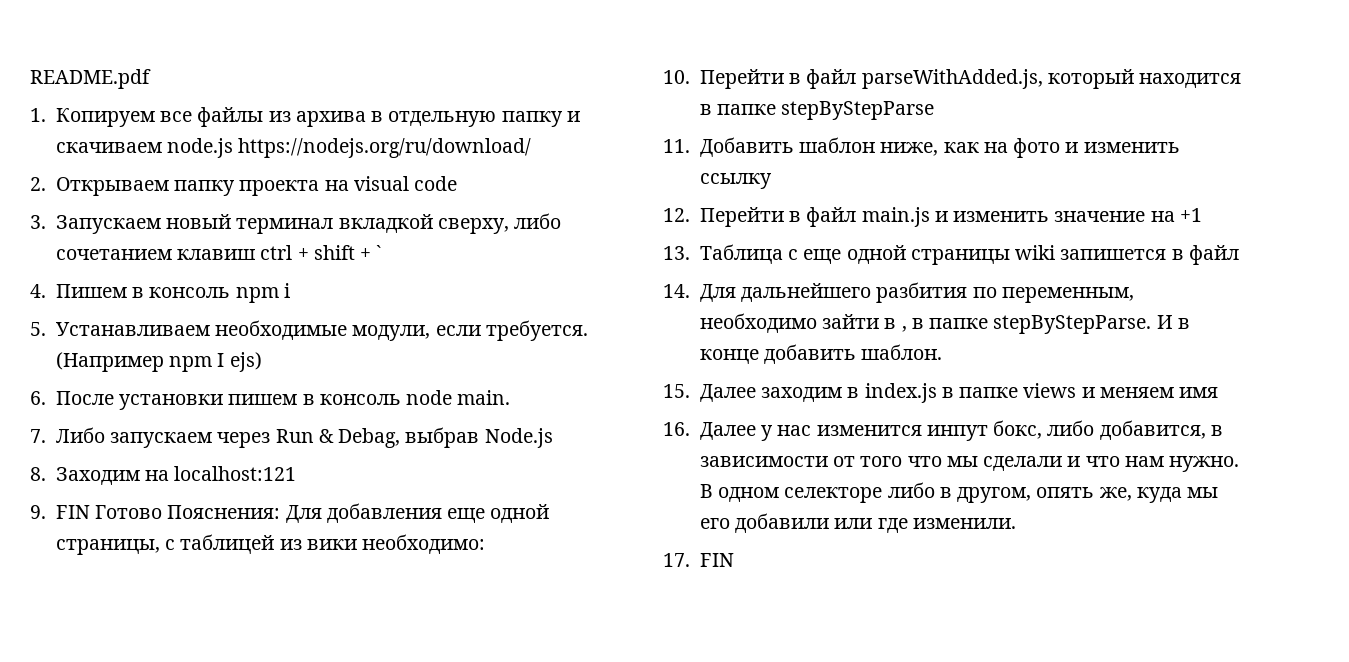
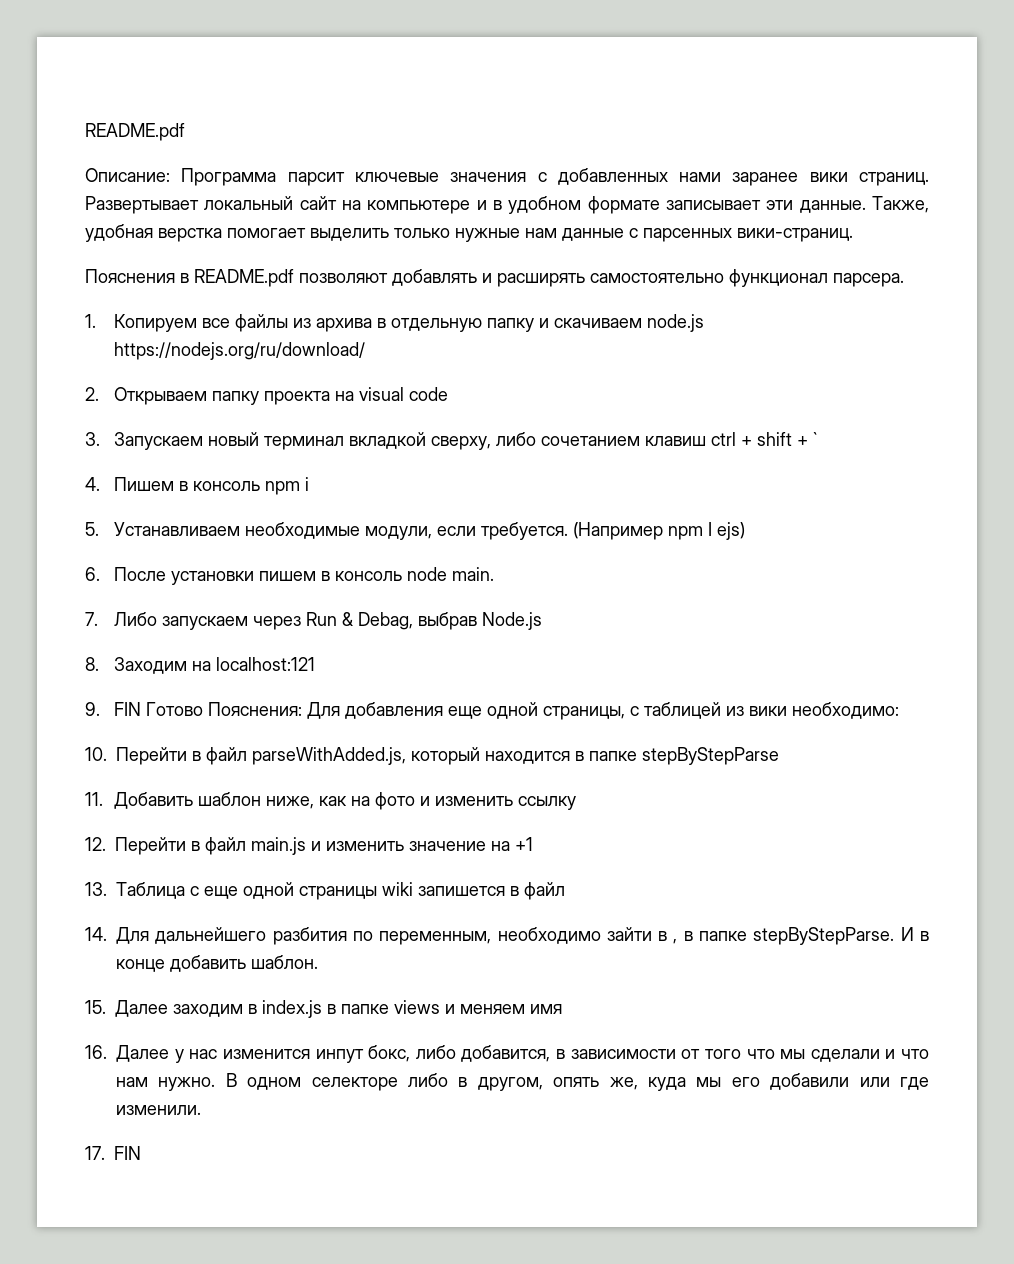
[30,69,151,89] README.pdf -> [85,123,185,141] [85,168,929,186] [85,196,929,214] [85,224,853,242] [85,269,904,287] README.pdf // Описание: Программа парсит ключевые значения с добавленных нами заранее вики страниц. Развертывает локальный сайт на компьютере и в удобном формате записывает эти данные. Также, удобная верстка помогает выделить только нужные нам данные с парсенных вики-страниц. // Пояснения в README.pdf позволяют добавлять и расширять самостоятельно функционал парсера.

